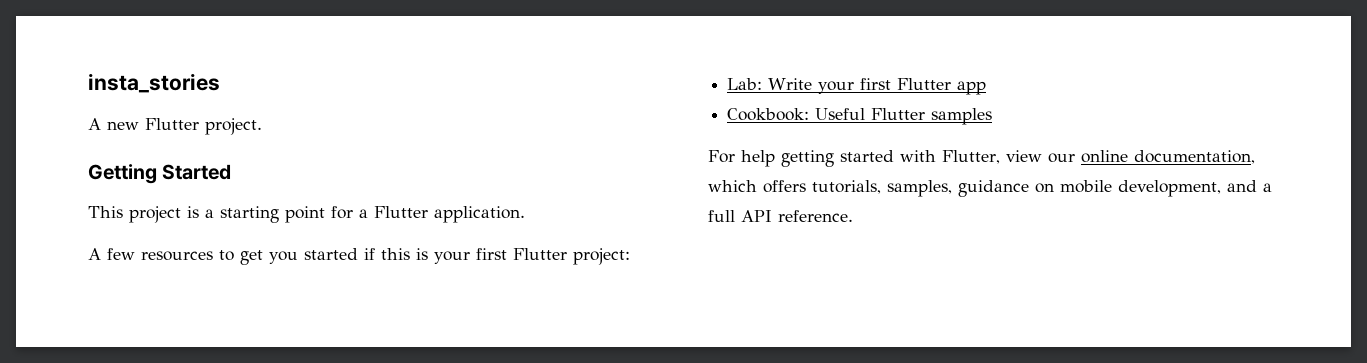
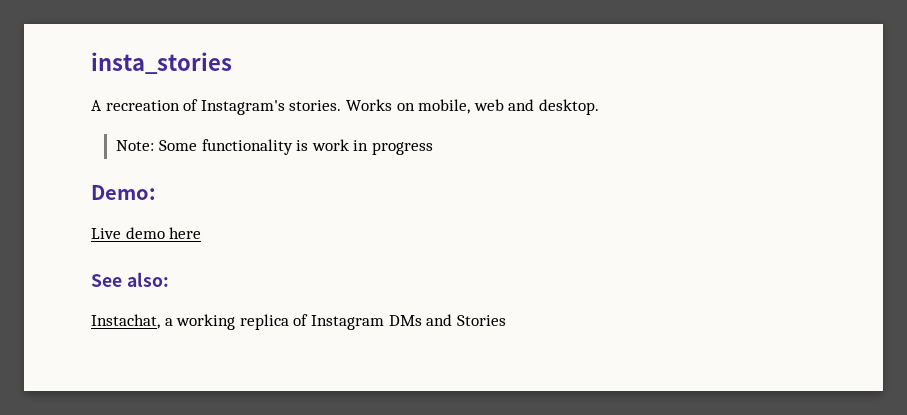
[107,118,262,135] [88,164,232,184] [88,206,525,223] [88,248,630,265] [727,78,987,95] [727,108,993,125] [708,150,1255,167] [708,180,1272,197] [708,210,853,222] new Flutter project. // Getting Started // This project is a starting point for a Flutter application. // A few resources to get you started if this is your first Flutter project: // Lab: Write your first Flutter app // Cookbook: Useful Flutter samples // For help getting started with Flutter, view our online documentation, which offers tutorials, samples, guidance on mobile development, and a full API reference. -> [105,99,599,115] [116,139,433,155] [91,185,156,200] [91,227,202,239] [91,272,169,287] [91,314,506,330] recreation of Instagram's stories. Works on mobile, web and desktop. // Note: Some functionality is work in progress // Demo: // Live demo here // See also: // Instachat, a working replica of Instagram DMs and Stories

